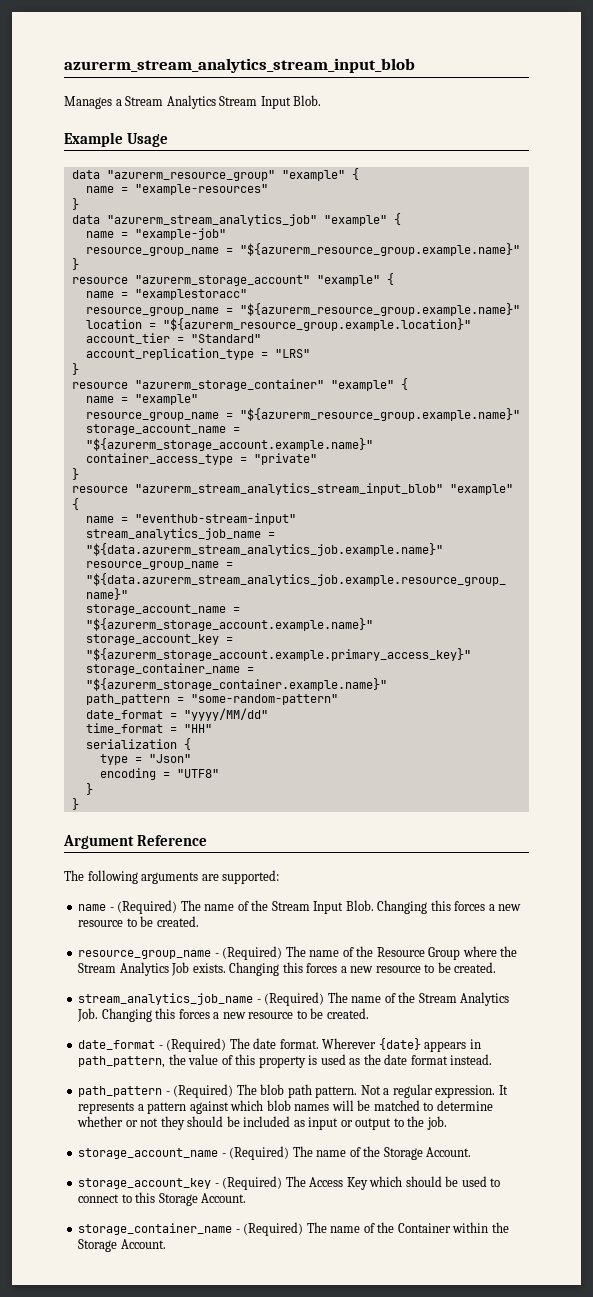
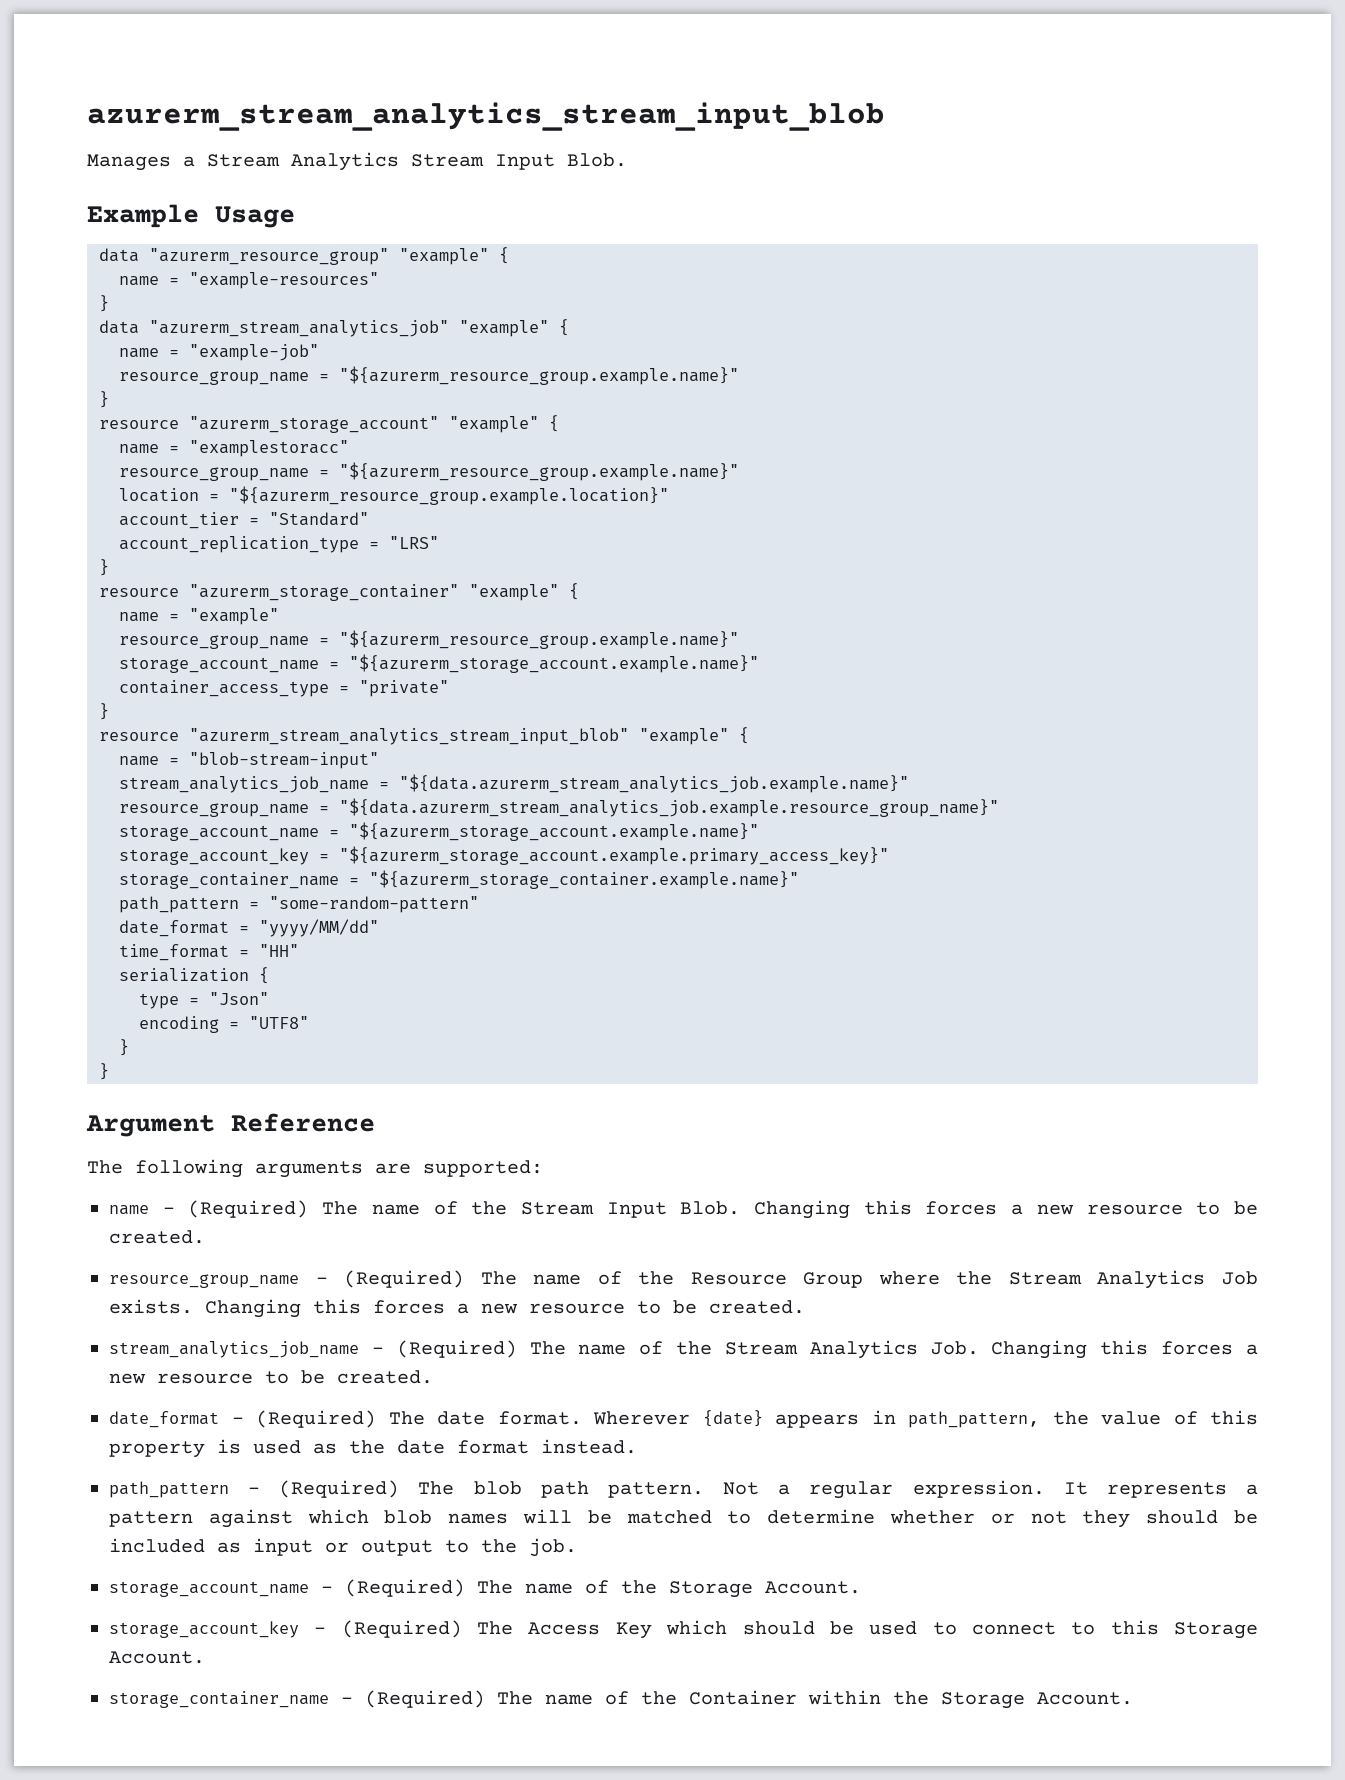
[134,513,296,525] "eventhub-stream-input" -> [189,752,379,769] "blob-stream-input"

